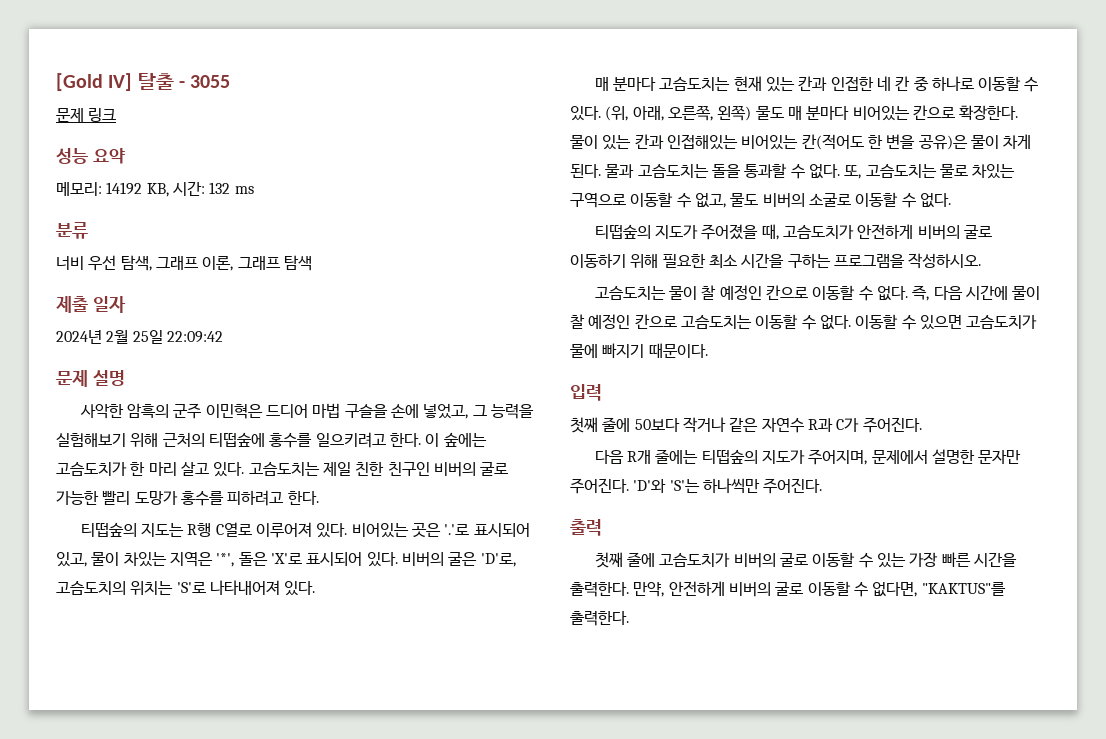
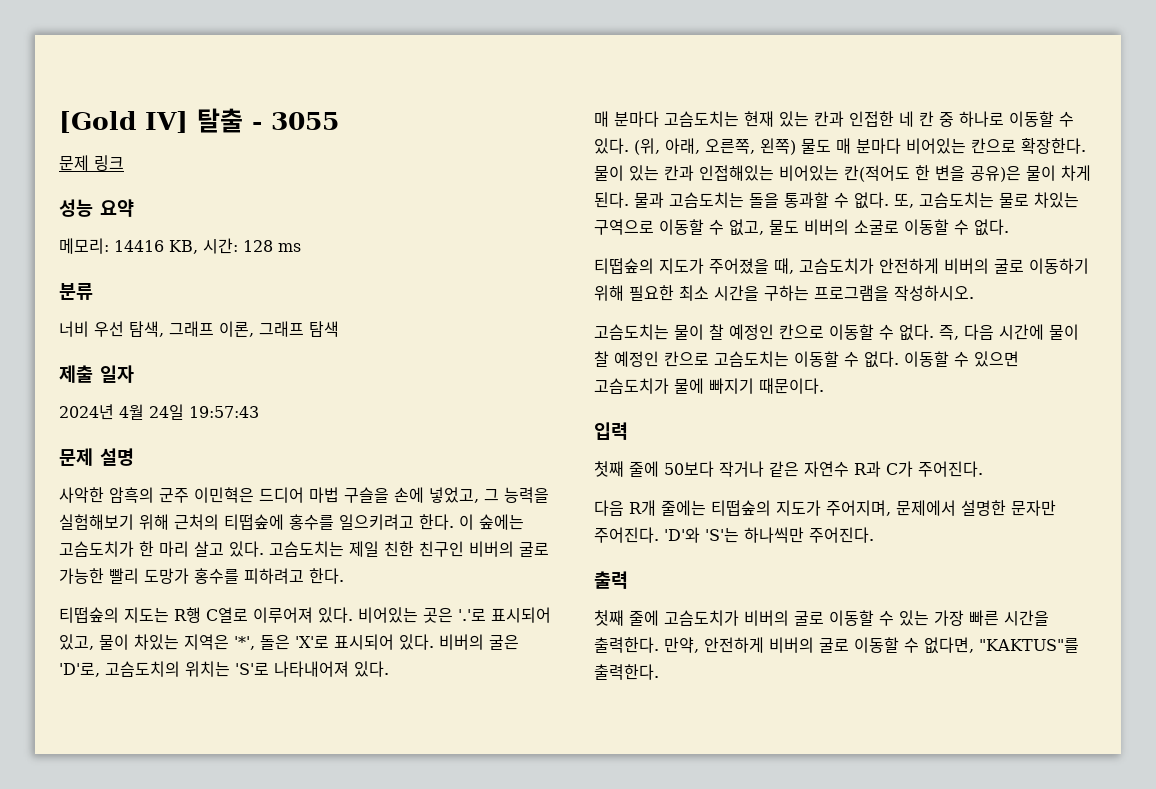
[106,182,143,195] 14192 -> [114,240,164,252] 14416
[209,182,231,194] 132 -> [243,240,273,252] 128
[106,329,223,344] 2월 25일 22:09:42 -> [119,404,259,420] 4월 24일 19:57:43

